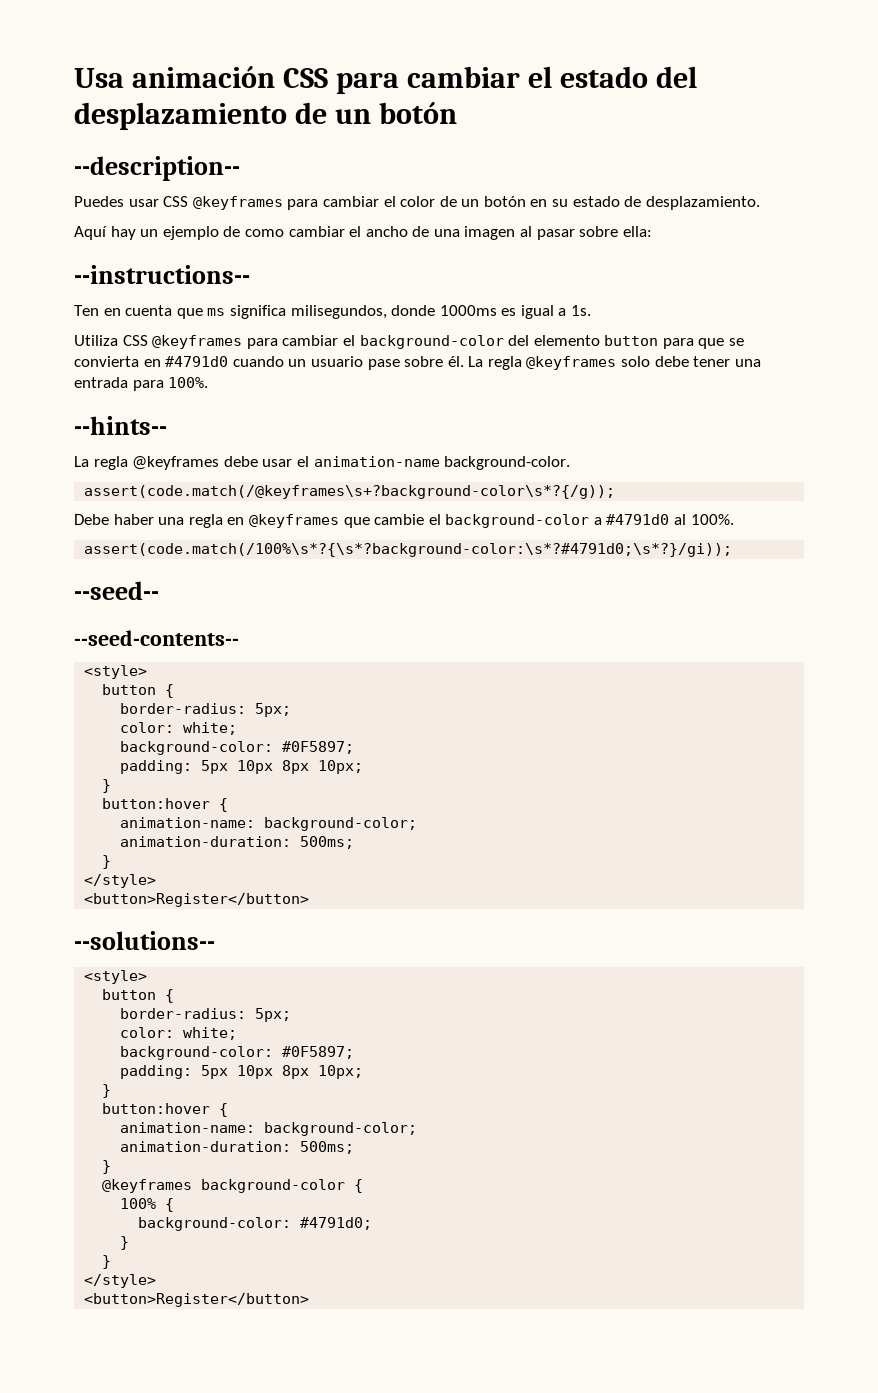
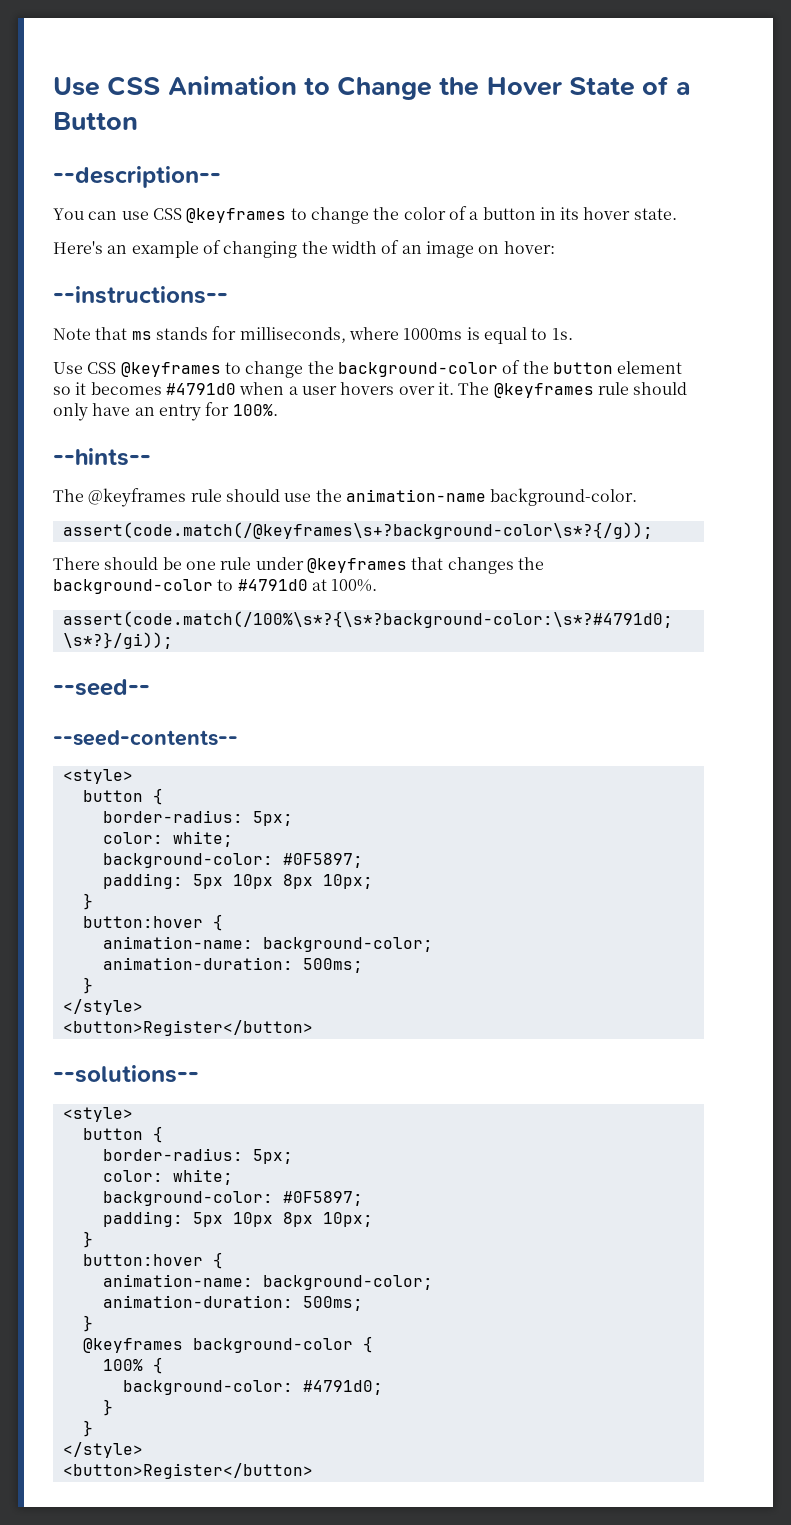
[74,66,697,94] [74,102,457,130] [74,156,240,181] [74,196,760,210] [74,226,652,240] [74,265,250,284] [74,305,567,319] Usa animación CSS para cambiar el estado del desplazamiento de un botón // --description-- // Puedes usar CSS @keyframes para cambiar el color de un botón en su estado de desplazamiento. // Aquí hay un ejemplo de como cambiar el ancho de una imagen al pasar sobre ella: // --instructions-- // Ten en cuenta que ms significa milisegundos, donde 1000ms es igual a -> [53,76,690,100] [53,112,138,130] [53,166,221,188] [53,206,677,224] [53,240,555,258] [53,286,228,304] [53,326,548,344] Use CSS Animation to Change the Hover State of a Button // --description-- // You can use CSS @keyframes to change the color of a button in its hover state. // Here's an example of changing the width of an image on hover: // --instructions-- // Note that ms stands for milliseconds, where 1000ms is equal to
[74,335,745,349] [74,356,761,370] [74,377,209,391] [74,416,167,435] [74,456,571,470] [84,485,616,499] [74,514,687,528] Utiliza CSS @keyframes para cambiar el background-color del elemento button para que se convierta en #4791d0 cuando un usuario pase sobre él. La regla @keyframes solo debe tener una entrada para 100%. // --hints-- // La regla @keyframes debe usar el animation-name background-color. // assert(code.match(/@keyframes\s+?background-color\s*?{/g)); // Debe haber una regla en @keyframes que cambie el background-color a #4791d0 al -> [53,360,683,378] [53,382,688,398] [53,402,278,421] [53,448,151,466] [53,488,638,507] [62,522,653,539] [53,557,544,574] [53,579,327,594] Use CSS @keyframes to change the background-color of the button element so it becomes #4791d0 when a user hovers over it. The @keyframes rule should only have an entry for 100%. // --hints-- // The @keyframes rule should use the animation-name background-color. // assert(code.match(/@keyframes\s+?background-color\s*?{/g)); // There should be one rule under @keyframes that changes the background-color to #4791d0 at

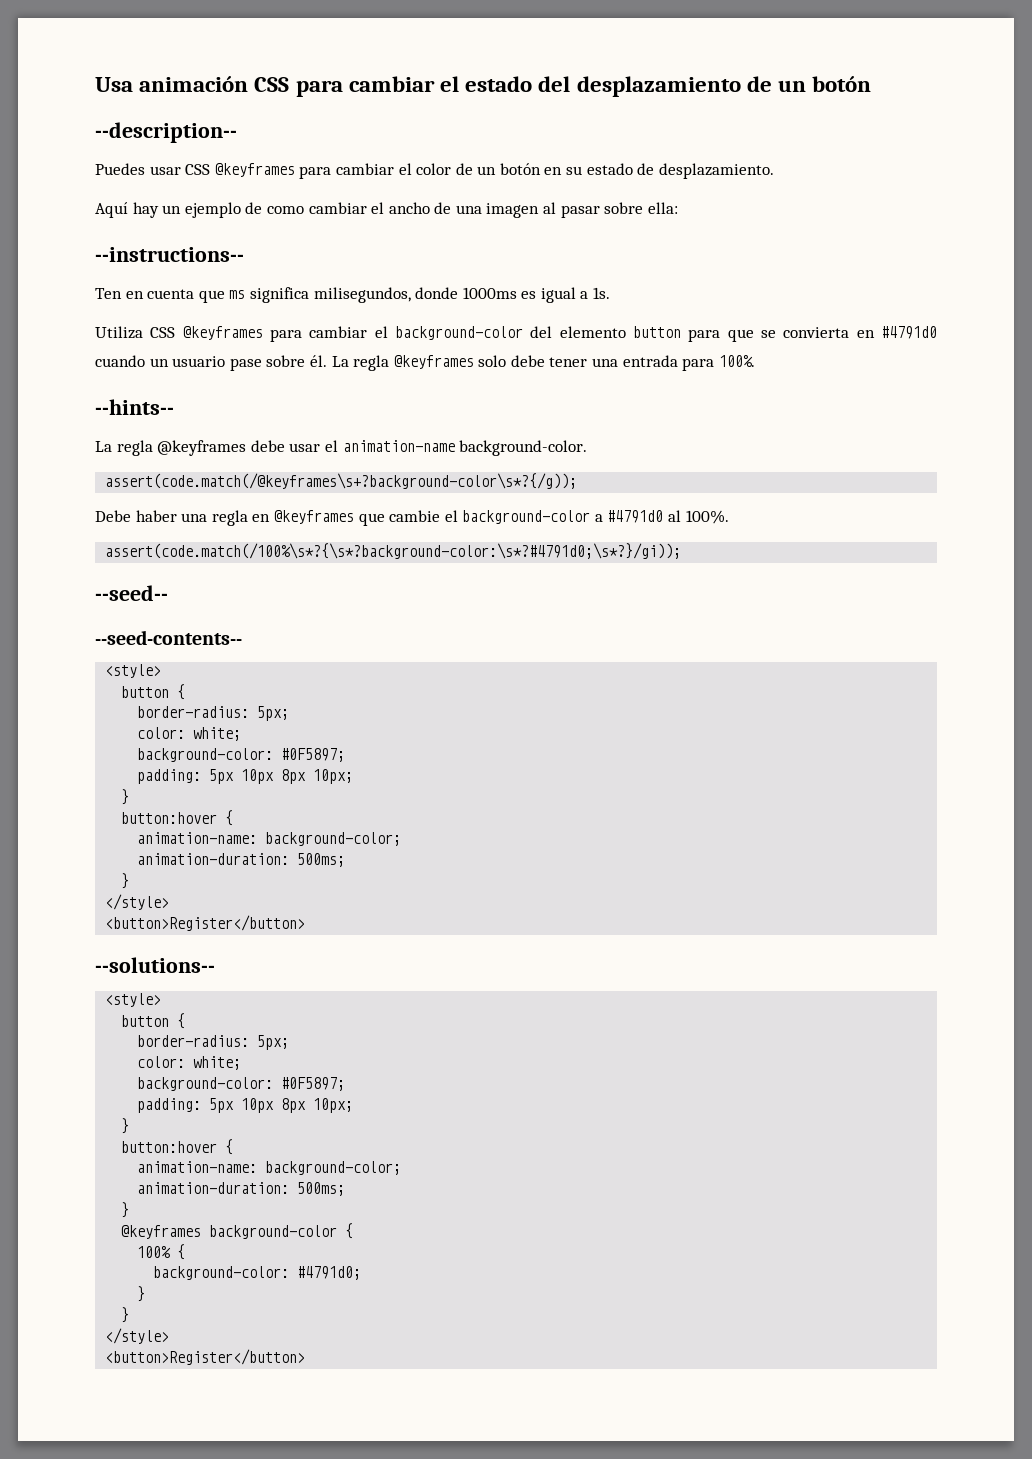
[53,76,690,100] [53,112,138,130] [53,166,221,188] [53,206,677,224] [53,240,555,258] [53,286,228,304] [53,326,548,344] Use CSS Animation to Change the Hover State of a Button // --description-- // You can use CSS @keyframes to change the color of a button in its hover state. // Here's an example of changing the width of an image on hover: // --instructions-- // Note that ms stands for milliseconds, where 1000ms is equal to -> [95,76,872,97] [95,122,237,143] [95,163,774,179] [95,202,678,218] [95,247,244,262] [95,287,589,303] Usa animación CSS para cambiar el estado del desplazamiento de un botón // --description-- // Puedes usar CSS @keyframes para cambiar el color de un botón en su estado de desplazamiento. // Aquí hay un ejemplo de como cambiar el ancho de una imagen al pasar sobre ella: // --instructions-- // Ten en cuenta que ms significa milisegundos, donde 1000ms es igual a
[53,360,683,378] [53,382,688,398] [53,402,278,421] [53,448,151,466] [53,488,638,507] [62,522,653,539] [53,557,544,574] [53,579,327,594] Use CSS @keyframes to change the background-color of the button element so it becomes #4791d0 when a user hovers over it. The @keyframes rule should only have an entry for 100%. // --hints-- // The @keyframes rule should use the animation-name background-color. // assert(code.match(/@keyframes\s+?background-color\s*?{/g)); // There should be one rule under @keyframes that changes the background-color to #4791d0 at -> [95,326,938,342] [95,355,755,371] [95,399,174,415] [95,440,588,456] [105,473,578,489] [95,510,682,526] Utiliza CSS @keyframes para cambiar el background-color del elemento button para que se convierta en #4791d0 cuando un usuario pase sobre él. La regla @keyframes solo debe tener una entrada para 100%. // --hints-- // La regla @keyframes debe usar el animation-name background-color. // assert(code.match(/@keyframes\s+?background-color\s*?{/g)); // Debe haber una regla en @keyframes que cambie el background-color a #4791d0 al

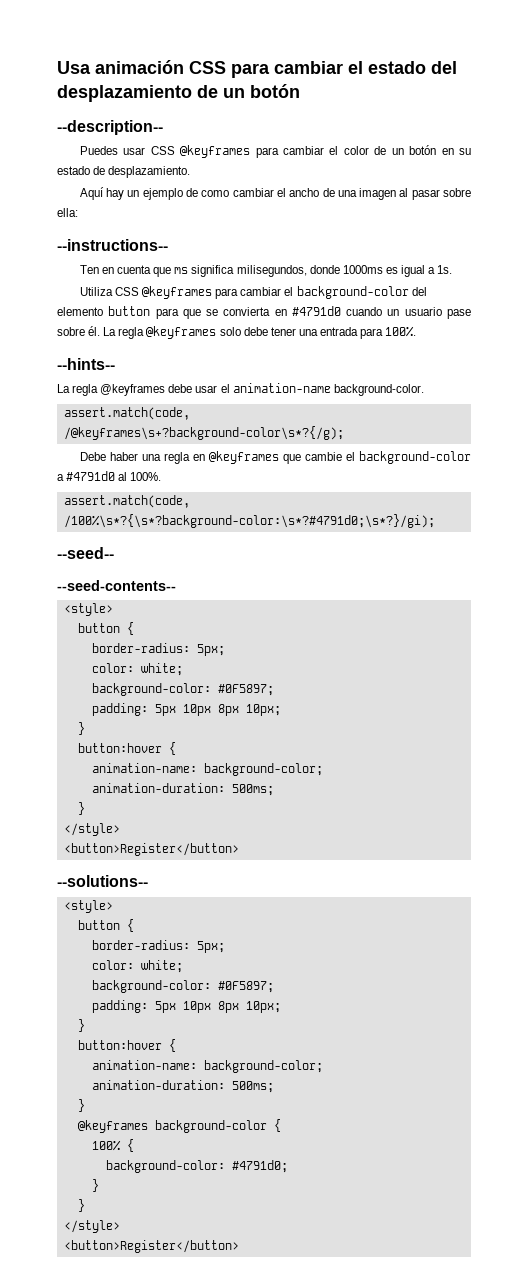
[105,473,578,489] assert(code.match(/@keyframes\s+?background-color\s*?{/g)); -> [63,407,190,420] [63,426,344,440] assert.match(code, /@keyframes\s+?background-color\s*?{/g);
[105,543,682,559] assert(code.match(/100%\s*?{\s*?background-color:\s*?#4791d0;\s*?}/gi)); -> [63,495,190,508] [63,514,435,528] assert.match(code, /100%\s*?{\s*?background-color:\s*?#4791d0;\s*?}/gi);

